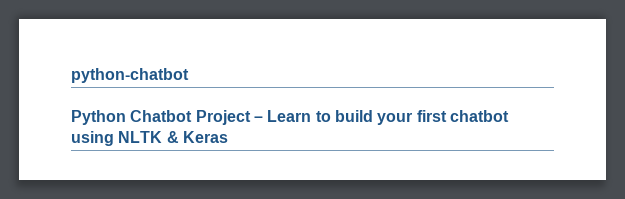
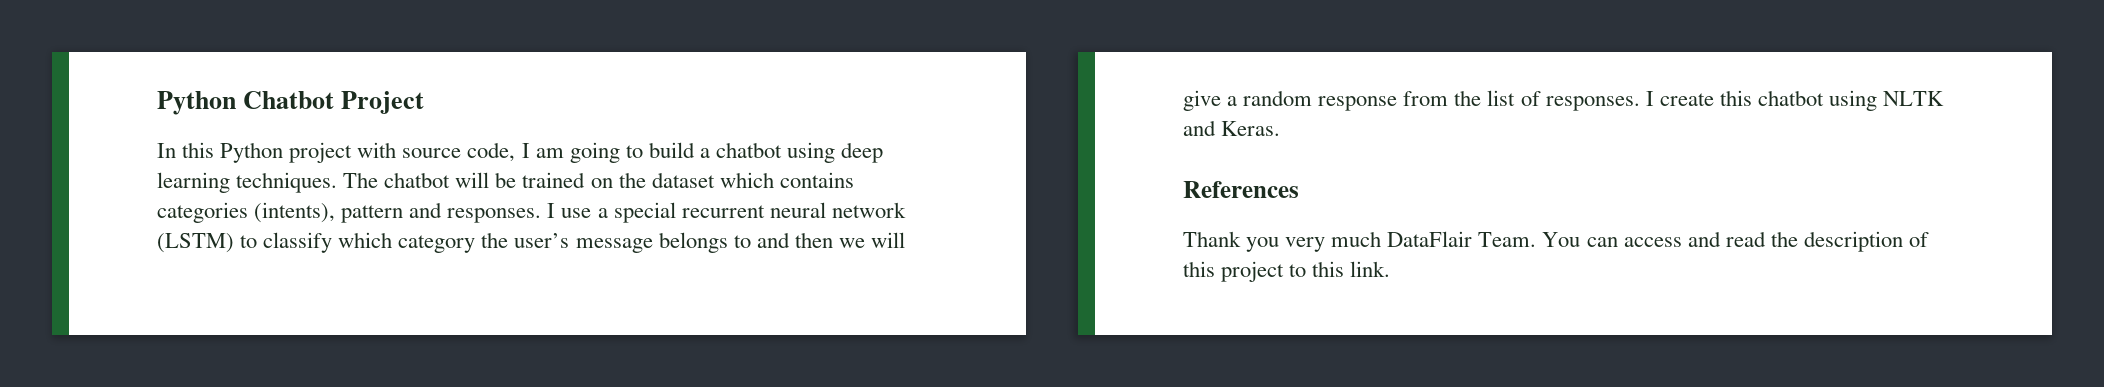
[71,68,189,83] python-chatbot // -> (157, 103) none
[253,110,509,125] [71,131,228,146] – Learn to build your first chatbot using NLTK & Keras -> [157,142,884,163] [157,172,854,193] [157,202,906,223] [157,232,905,253] [1183,90,1945,111] [1183,120,1281,136] [1183,181,1299,198] [1183,231,1929,252] [1183,261,1391,282] // In this Python project with source code, I am going to build a chatbot using deep learning techniques. The chatbot will be trained on the dataset which contains categories (intents), pattern and responses. I use a special recurrent neural network (LSTM) to classify which category the user’s message belongs to and then we will give a random response from the list of responses. I create this chatbot using NLTK and Keras. // References // Thank you very much DataFlair Team. You can access and read the description of this project to this link.

